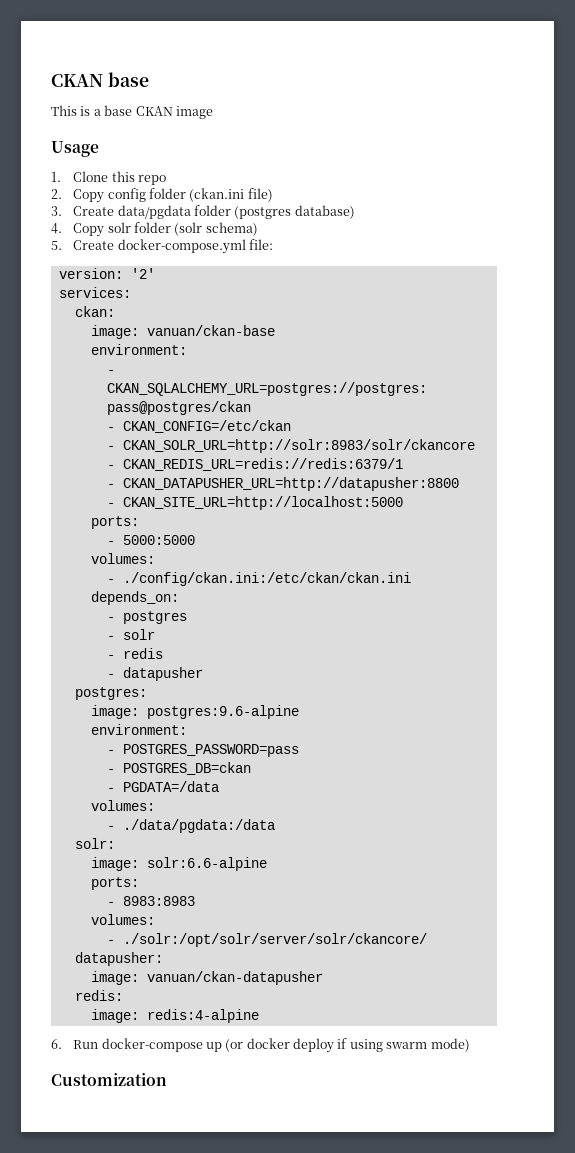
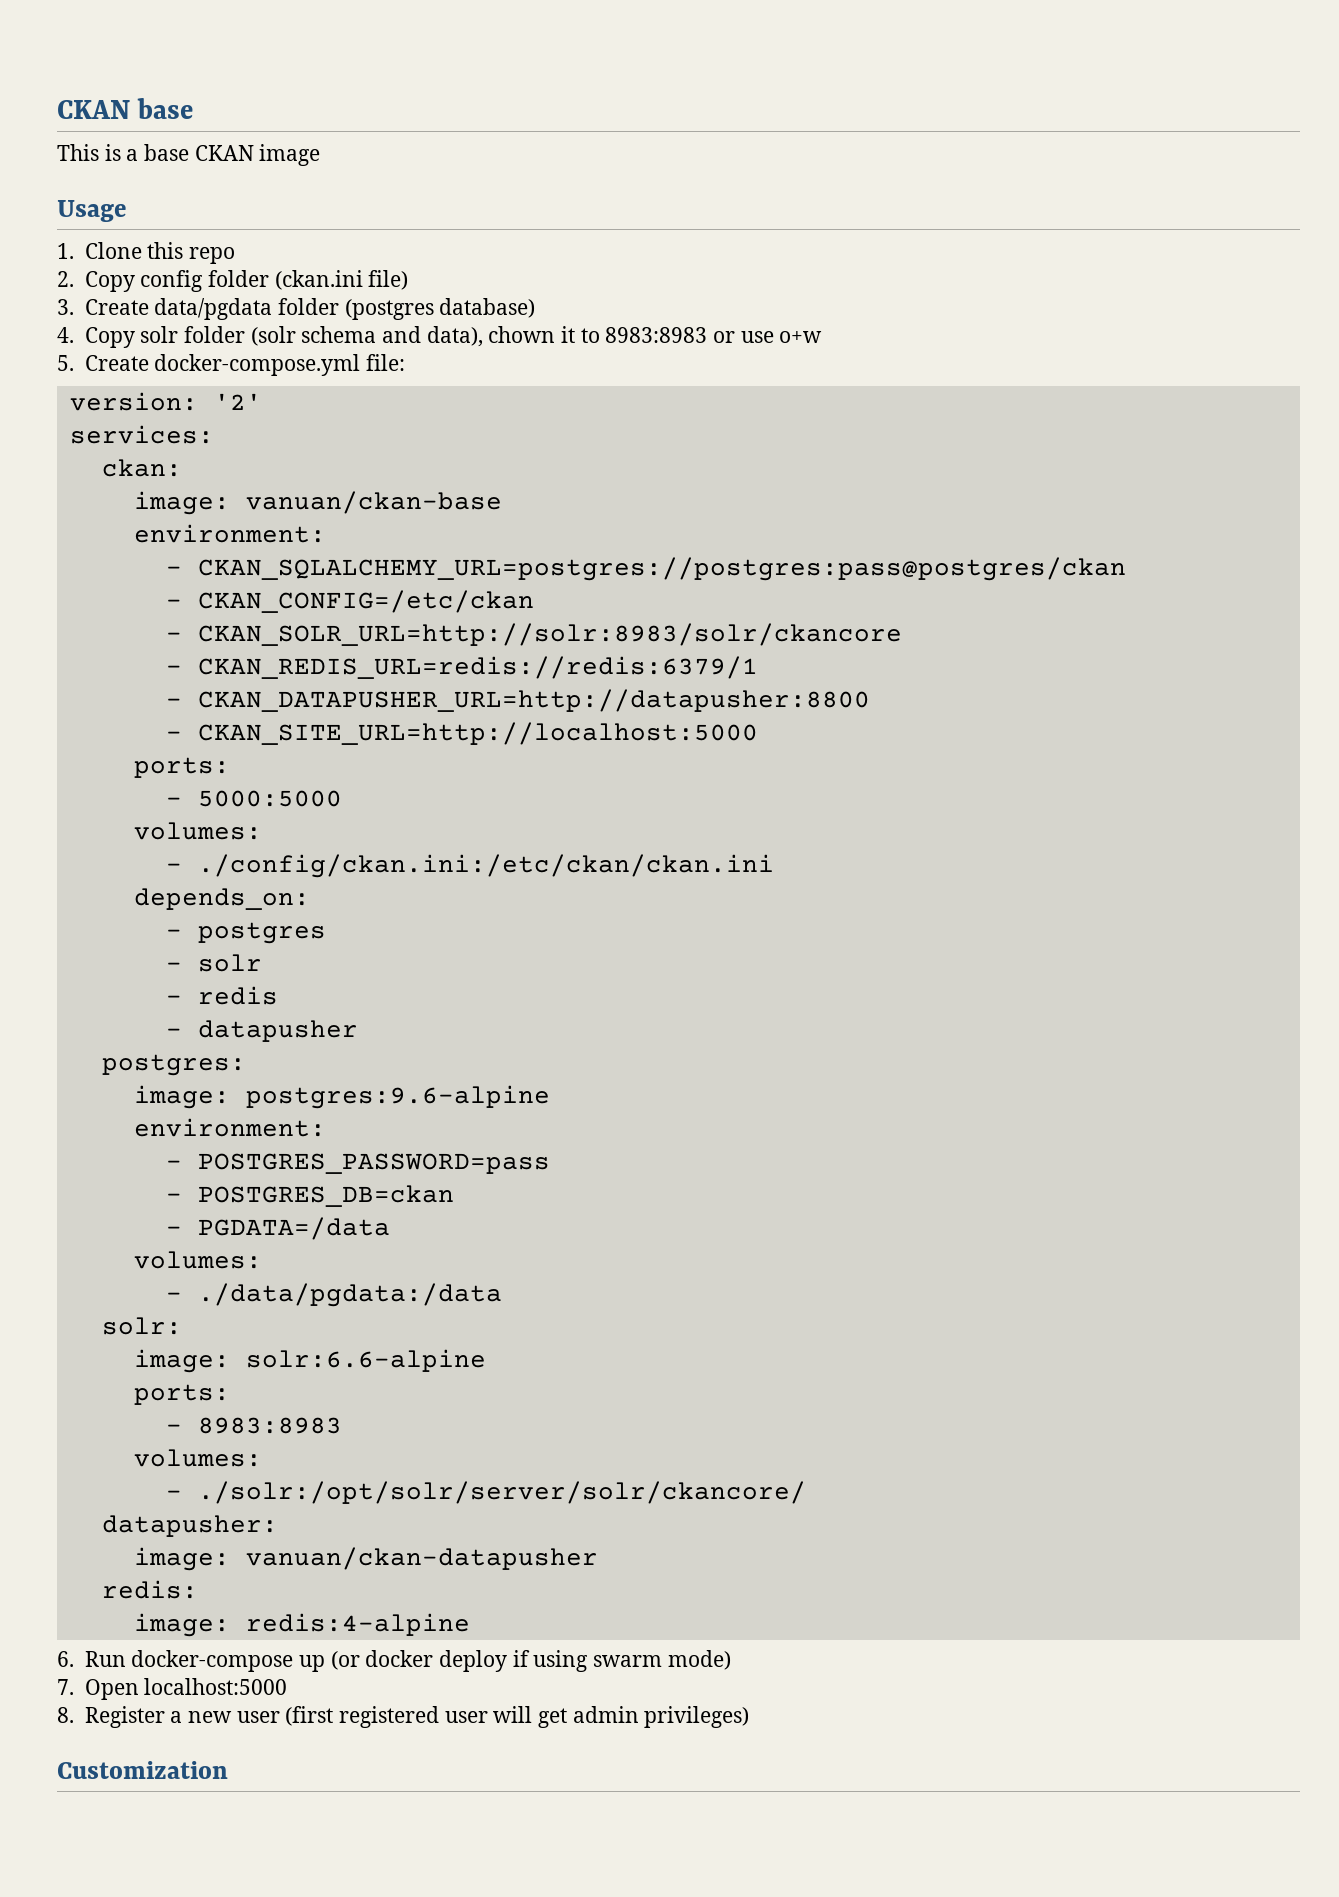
[205,222,258,236] schema) -> [301,326,823,347] schema and data), chown it to 8983:8983 or use o+w
(470, 1045) none -> [57,1678,288,1700] [57,1706,750,1728] // 7. Open localhost:5000 // 8. Register a new user (first registered user will get admin privileges)

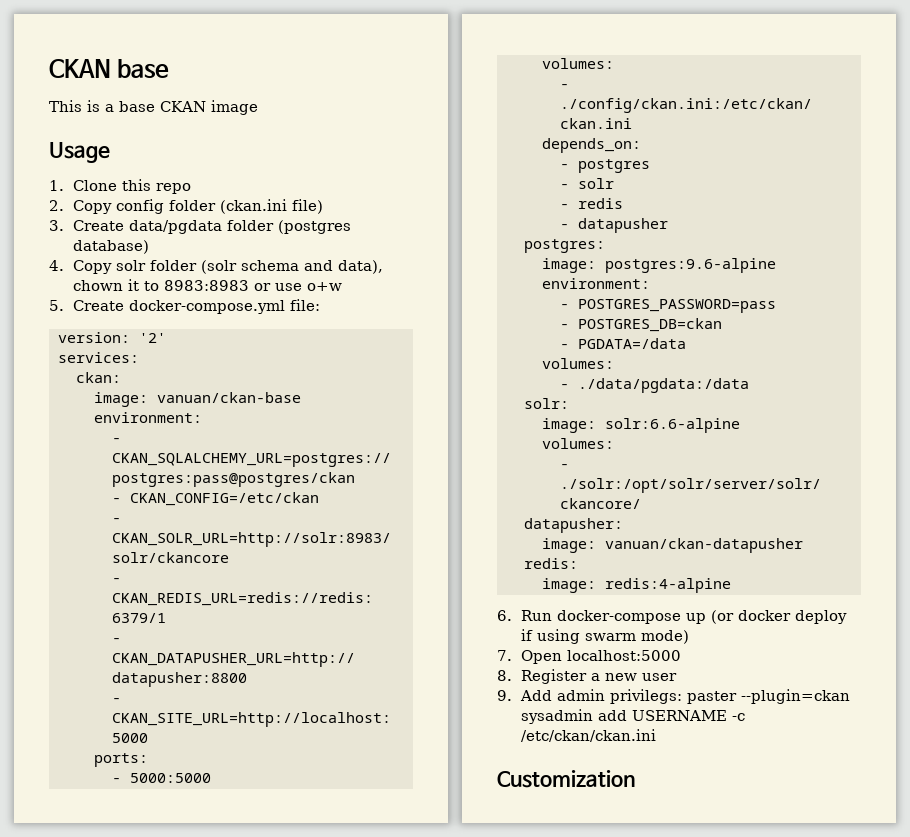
[133,1384,230,1405] [165,1417,342,1434] // ports: // - 8983:8983 -> (740, 425) none
[285,1706,750,1728] (first registered user will get admin privileges) -> [497,689,850,704] [520,709,745,724] [520,729,656,742] // 9. Add admin privilegs: paster --plugin=ckan sysadmin add USERNAME -c /etc/ckan/ckan.ini

